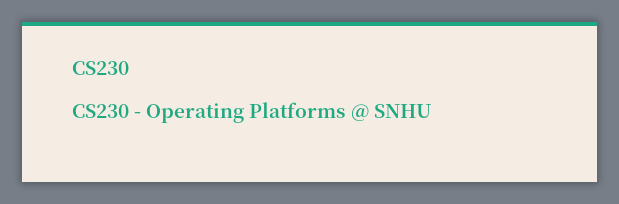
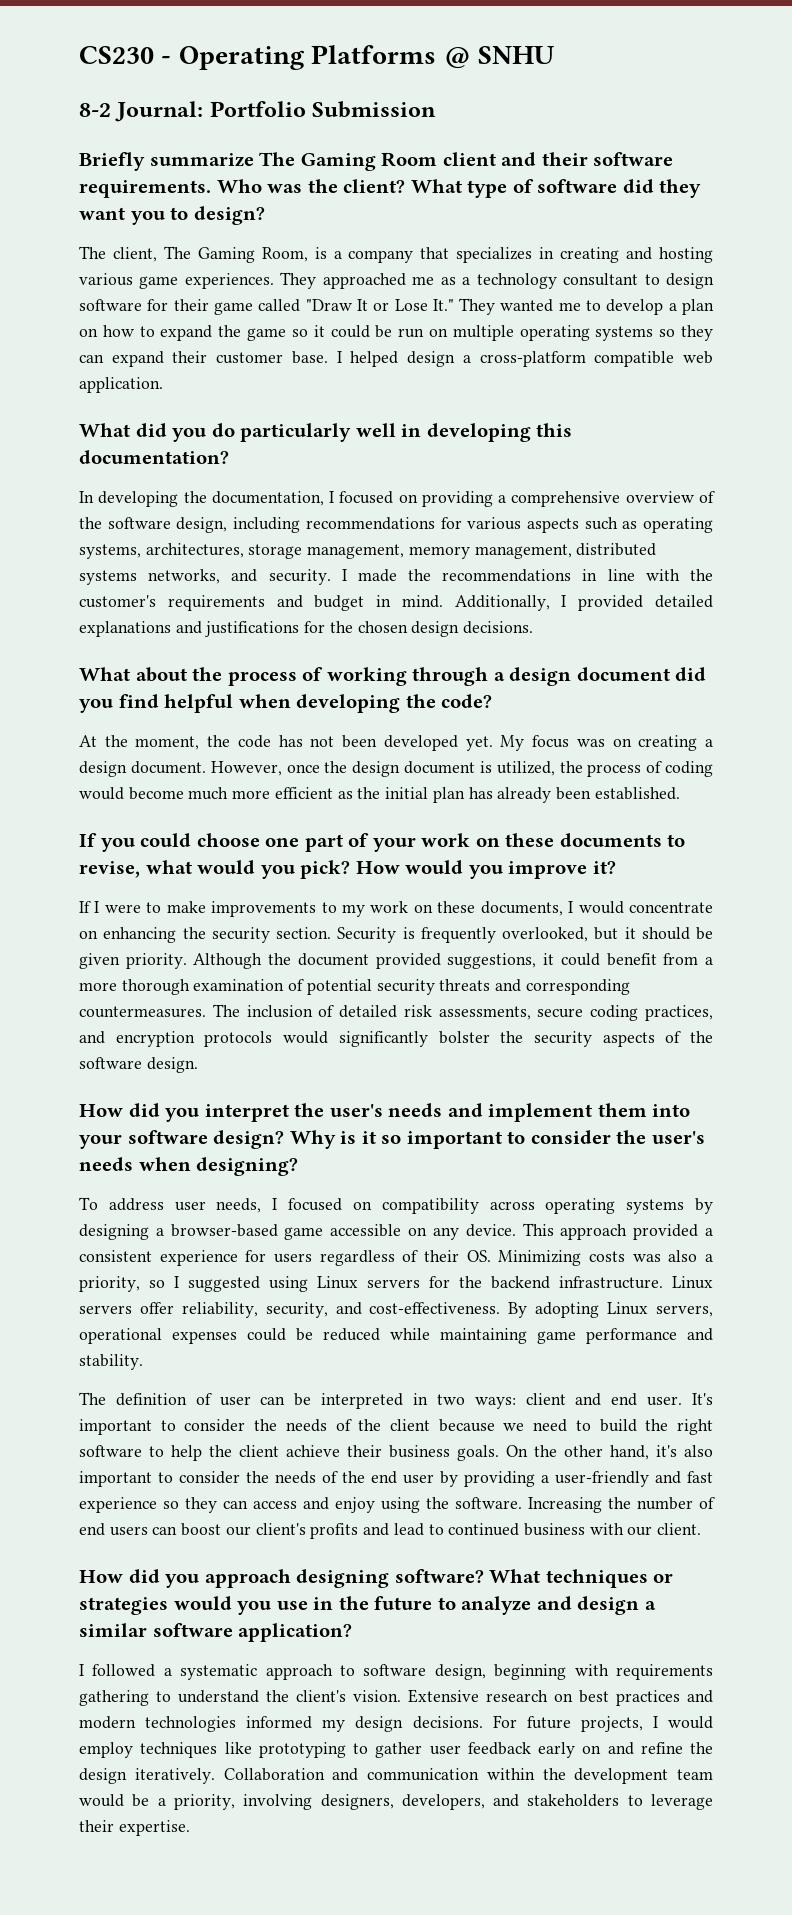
[72,61,129,75] [72,104,129,118] CS230 // CS230 -> [79,46,154,64] CS230
(432, 111) none -> [79,101,437,122] [79,152,674,171] [79,179,702,198] [79,206,265,225] [79,246,713,263] [79,272,714,289] [79,298,714,315] [79,325,713,341] [79,351,714,367] [79,377,163,393] [79,423,573,442] [79,450,229,464] [79,491,715,507] [79,517,713,533] [79,543,657,559] [79,569,713,585] [79,595,713,611] [79,621,534,637] [79,667,707,686] [79,694,493,713] [79,735,714,751] [79,761,713,777] [79,787,680,803] [79,833,686,852] [79,860,616,879] [79,901,714,917] [79,927,713,943] [79,953,714,969] [79,979,630,995] [79,1004,713,1021] [79,1031,714,1047] [79,1057,198,1073] [79,1103,691,1122] [79,1130,705,1149] [79,1157,299,1176] [79,1197,713,1214] [79,1223,713,1240] [79,1250,713,1266] [79,1276,713,1292] [79,1302,714,1318] [79,1328,713,1344] [79,1354,143,1370] [79,1392,713,1409] [79,1419,713,1435] [79,1445,713,1461] [79,1471,713,1487] [79,1497,715,1513] [79,1523,702,1539] [79,1569,674,1588] [79,1596,656,1615] [79,1623,353,1642] [79,1664,713,1680] [79,1689,713,1706] [79,1715,714,1732] [79,1742,713,1758] [79,1768,713,1784] [79,1794,713,1810] [79,1820,190,1836] // 8-2 Journal: Portfolio Submission // Briefly summarize The Gaming Room client and their software requirements. Who was the client? What type of software did they want you to design? // The client, The Gaming Room, is a company that specializes in creating and hosting various game experiences. They approached me as a technology consultant to design software for their game called "Draw It or Lose It." They wanted me to develop a plan on how to expand the game so it could be run on multiple operating systems so they can expand their customer base. I helped design a cross-platform compatible web application. // What did you do particularly well in developing this documentation? // In developing the documentation, I focused on providing a comprehensive overview of the software design, including recommendations for various aspects such as operating systems, architectures, storage management, memory management, distributed systems networks, and security. I made the recommendations in line with the customer's requirements and budget in mind. Additionally, I provided detailed explanations and justifications for the chosen design decisions. // What about the process of working through a design document did you find helpful when developing the code? // At the moment, the code has not been developed yet. My focus was on creating a design document. However, once the design document is utilized, the process of coding would become much more efficient as the initial plan has already been established. // If you could choose one part of your work on these documents to revise, what would you pick? How would you improve it? // If I were to make improvements to my work on these documents, I would concentrate on enhancing the security section. Security is frequently overlooked, but it should be given priority. Although the document provided suggestions, it could benefit from a more thorough examination of potential security threats and corresponding countermeasures. The inclusion of detailed risk assessments, secure coding practices, and encryption protocols would significantly bolster the security aspects of the software design. // How did you interpret the user's needs and implement them into your software design? Why is it so important to consider the user's needs when designing? // To address user needs, I focused on compatibility across operating systems by designing a browser-based game accessible on any device. This approach provided a consistent experience for users regardless of their OS. Minimizing costs was also a priority, so I suggested using Linux servers for the backend infrastructure. Linux servers offer reliability, security, and cost-effectiveness. By adopting Linux servers, operational expenses could be reduced while maintaining game performance and stability. // The definition of user can be interpreted in two ways: client and end user. It's important to consider the needs of the client because we need to build the right software to help the client achieve their business goals. On the other hand, it's also important to consider the needs of the end user by providing a user-friendly and fast experience so they can access and enjoy using the software. Increasing the number of end users can boost our client's profits and lead to continued business with our client. // How did you approach designing software? What techniques or strategies would you use in the future to analyze and design a similar software application? // I followed a systematic approach to software design, beginning with requirements gathering to understand the client's vision. Extensive research on best practices and modern technologies informed my design decisions. For future projects, I would employ techniques like prototyping to gather user feedback early on and refine the design iteratively. Collaboration and communication within the development team would be a priority, involving designers, developers, and stakeholders to leverage their expertise.

